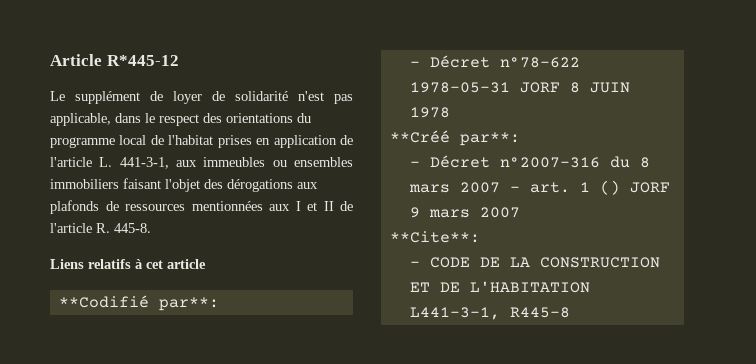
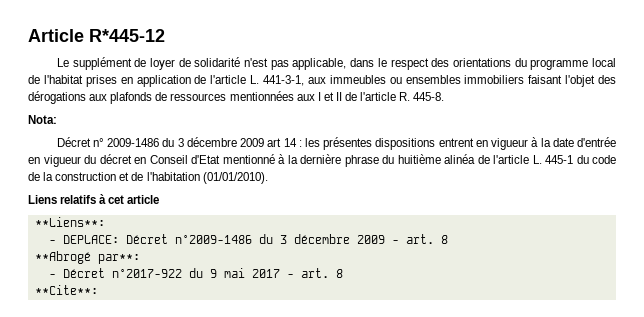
(151, 228) none -> [28,115,57,124] [56,137,617,150] [28,154,616,167] [28,172,268,184] // Nota: // Décret n° 2009-1486 du 3 décembre 2009 art 14 : les présentes dispositions entrent en vigueur à la date d'entrée en vigueur du décret en Conseil d'Etat mentionné à la dernière phrase du huitième alinéa de l'article L. 445-1 du code de la construction et de l'habitation (01/01/2010).
[58,295,219,311] [409,55,580,68] [409,82,630,93] [409,107,450,118] [389,130,520,146] [409,155,650,168] [408,180,670,195] [409,207,520,218] [389,231,480,243] [409,257,660,268] [409,281,590,293] [409,307,570,320] **Codifié par**: // - Décret n°78-622 1978-05-31 JORF 8 JUIN 1978 // **Créé par**: // - Décret n°2007-316 du 8 mars 2007 - art. 1 () JORF 9 mars 2007 // **Cite**: // - CODE DE LA CONSTRUCTION ET DE L'HABITATION L441-3-1, R445-8 -> [34,217,105,227] [48,234,448,244] [34,251,140,264] [48,268,343,278] [34,285,98,295] **Liens**: // - DEPLACE: Décret n°2009-1486 du 3 décembre 2009 - art. 8 // **Abrogé par**: // - Décret n°2017-922 du 9 mai 2017 - art. 8 // **Cite**:

